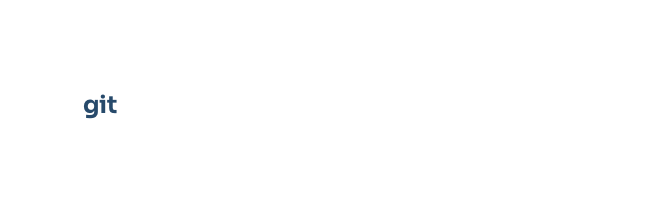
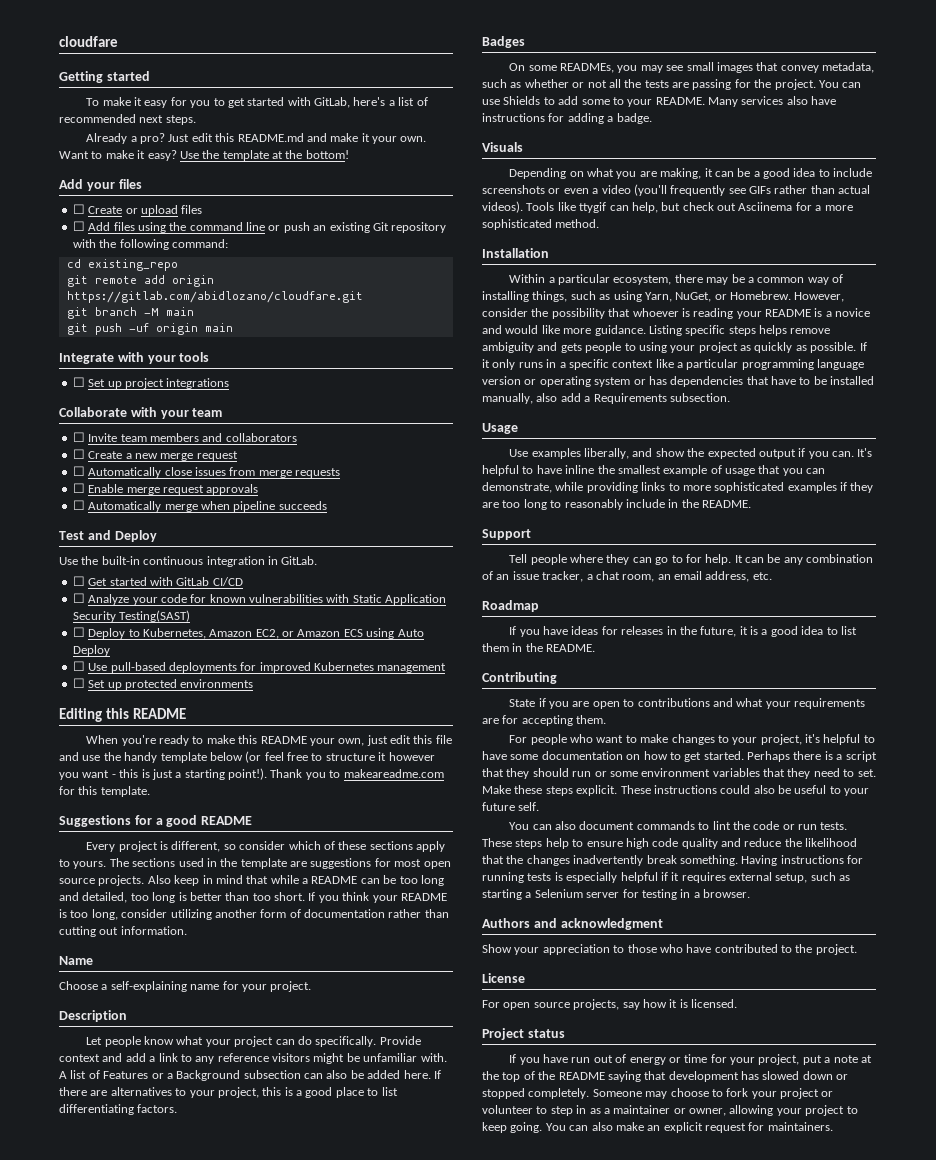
[83,94,117,119] git -> [59,36,118,47] [59,71,150,83] [86,97,428,108] [59,114,196,125] [86,133,427,144] [59,150,349,161] [59,179,142,191] [72,204,203,216] [72,221,447,233] [72,239,228,250] [66,259,178,271] [66,275,214,287] [66,291,363,303] [66,307,194,319] [66,323,233,335] [59,352,210,364] [72,377,230,389] [59,407,223,419] [72,432,297,442] [72,449,238,461] [72,466,340,478] [72,483,259,495] [72,500,327,512] [59,530,157,542] [59,556,318,567] [72,576,243,586] [72,593,447,605] [72,610,191,622] [72,627,424,639] [72,645,110,656] [72,661,447,673] [72,678,254,690] [59,708,186,722] [86,735,452,746] [59,751,435,763] [59,768,444,780] [59,786,150,797] [59,815,253,827] [86,841,446,852] [59,858,451,869] [59,875,444,886] [59,892,447,903] [59,909,449,920] [59,926,187,937] [59,956,93,965] [59,981,312,992] [59,1010,127,1022] [86,1036,421,1047] [59,1053,447,1064] [59,1070,441,1081] [59,1087,398,1098] [59,1104,178,1115] [482,36,525,48] [509,62,875,73] [482,79,862,90] [482,96,837,107] [482,113,652,124] [482,142,523,152] [509,168,873,179] [482,184,871,196] [482,201,853,213] [482,219,600,230] [482,248,549,258] [509,274,844,285] [482,291,845,302] [482,308,871,319] [482,325,831,336] [482,342,867,353] [482,359,865,370] [482,376,875,387] [482,393,730,404] [482,423,518,434] [509,448,873,459] [482,465,826,476] [482,482,874,493] [482,499,751,510] [482,529,531,540] [509,554,874,565] [482,571,772,582] [482,600,539,612] [509,626,857,637] [482,643,596,652] [482,672,557,684] [509,698,866,709] [482,715,607,726] [509,734,875,745] [482,751,877,762] [482,768,876,779] [482,785,870,796] [482,802,540,811] [509,821,848,830] [482,838,858,849] [482,855,863,866] [482,872,851,883] [482,889,750,900] [482,918,663,930] [482,944,857,955] [482,973,525,983] [482,999,737,1010] [482,1028,565,1040] [509,1054,872,1065] [482,1071,849,1082] [482,1088,834,1099] [482,1105,858,1116] [482,1122,833,1133] cloudfare // Getting started // To make it easy for you to get started with GitLab, here's a list of recommended next steps. // Already a pro? Just edit this README.md and make it your own. Want to make it easy? Use the template at the bottom! // Add your files // ☐ Create or upload files // ☐ Add files using the command line or push an existing Git repository with the following command: // cd existing_repo // git remote add origin https://gitlab.com/abidlozano/cloudfare.git // git branch -M main // git push -uf origin main // Integrate with your tools // ☐ Set up project integrations // Collaborate with your team // ☐ Invite team members and collaborators // ☐ Create a new merge request // ☐ Automatically close issues from merge requests // ☐ Enable merge request approvals // ☐ Automatically merge when pipeline succeeds // Test and Deploy // Use the built-in continuous integration in GitLab. // ☐ Get started with GitLab CI/CD // ☐ Analyze your code for known vulnerabilities with Static Application Security Testing(SAST) // ☐ Deploy to Kubernetes, Amazon EC2, or Amazon ECS using Auto Deploy // ☐ Use pull-based deployments for improved Kubernetes management // ☐ Set up protected environments // Editing this README // When you're ready to make this README your own, just edit this file and use the handy template below (or feel free to structure it however you want - this is just a starting point!). Thank you to makeareadme.com for this template. // Suggestions for a good README // Every project is different, so consider which of these sections apply to yours. The sections used in the template are suggestions for most open source projects. Also keep in mind that while a README can be too long and detailed, too long is better than too short. If you think your README is too long, consider utilizing another form of documentation rather than cutting out information. // Name // Choose a self-explaining name for your project. // Description // Let people know what your project can do specifically. Provide context and add a link to any reference visitors might be unfamiliar with. A list of Features or a Background subsection can also be added here. If there are alternatives to your project, this is a good place to list differentiating factors. // Badges // On some READMEs, you may see small images that convey metadata, such as whether or not all the tests are passing for the project. You can use Shields to add some to your README. Many services also have instructions for adding a badge. // Visuals // Depending on what you are making, it can be a good idea to include screenshots or even a video (you'll frequently see GIFs rather than actual videos). Tools like ttygif can help, but check out Asciinema for a more sophisticated method. // Installation // Within a particular ecosystem, there may be a common way of installing things, such as using Yarn, NuGet, or Homebrew. However, consider the possibility that whoever is reading your README is a novice and would like more guidance. Listing specific steps helps remove ambiguity and gets people to using your project as quickly as possible. If it only runs in a specific context like a particular programming language version or operating system or has dependencies that have to be installed manually, also add a Requirements subsection. // Usage // Use examples liberally, and show the expected output if you can. It's helpful to have inline the smallest example of usage that you can demonstrate, while providing links to more sophisticated examples if they are too long to reasonably include in the README. // Support // Tell people where they can go to for help. It can be any combination of an issue tracker, a chat room, an email address, etc. // Roadmap // If you have ideas for releases in the future, it is a good idea to list them in the README. // Contributing // State if you are open to contributions and what your requirements are for accepting them. // For people who want to make changes to your project, it's helpful to have some documentation on how to get started. Perhaps there is a script that they should run or some environment variables that they need to set. Make these steps explicit. These instructions could also be useful to your future self. // You can also document commands to lint the code or run tests. These steps help to ensure high code quality and reduce the likelihood that the changes inadvertently break something. Having instructions for running tests is especially helpful if it requires external setup, such as starting a Selenium server for testing in a browser. // Authors and acknowledgment // Show your appreciation to those who have contributed to the project. // License // For open source projects, say how it is licensed. // Project status // If you have run out of energy or time for your project, put a note at the top of the README saying that development has slowed down or stopped completely. Someone may choose to fork your project or volunteer to step in as a maintainer or owner, allowing your project to keep going. You can also make an explicit request for maintainers.

